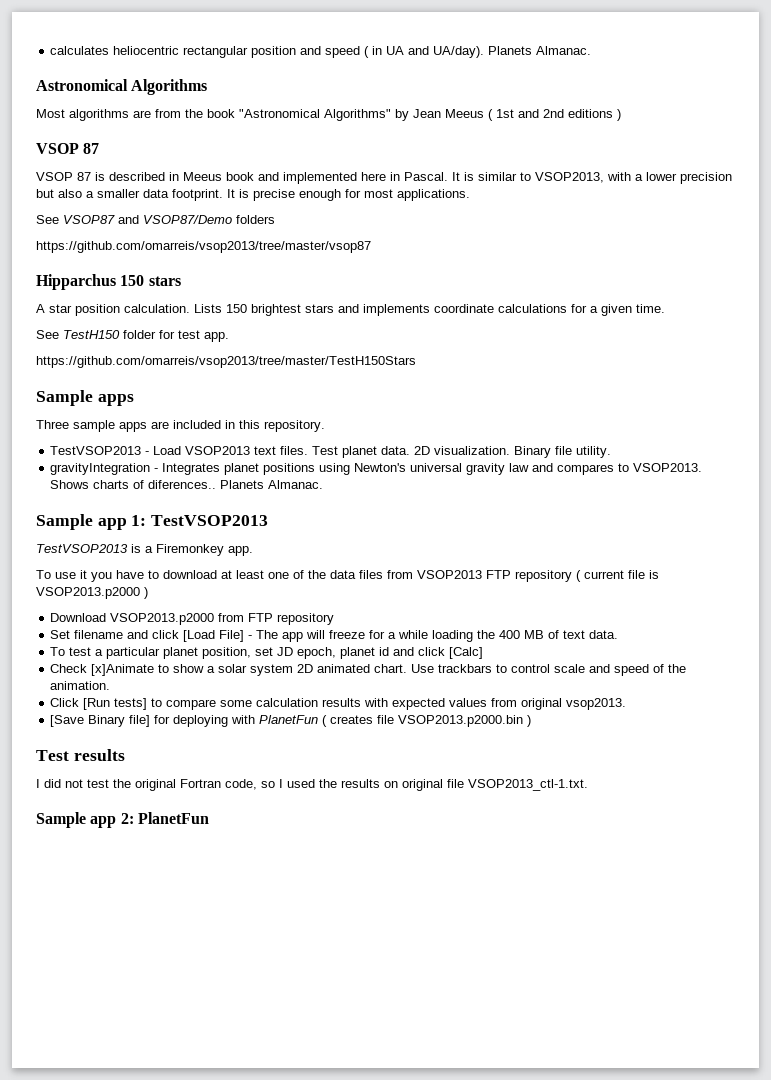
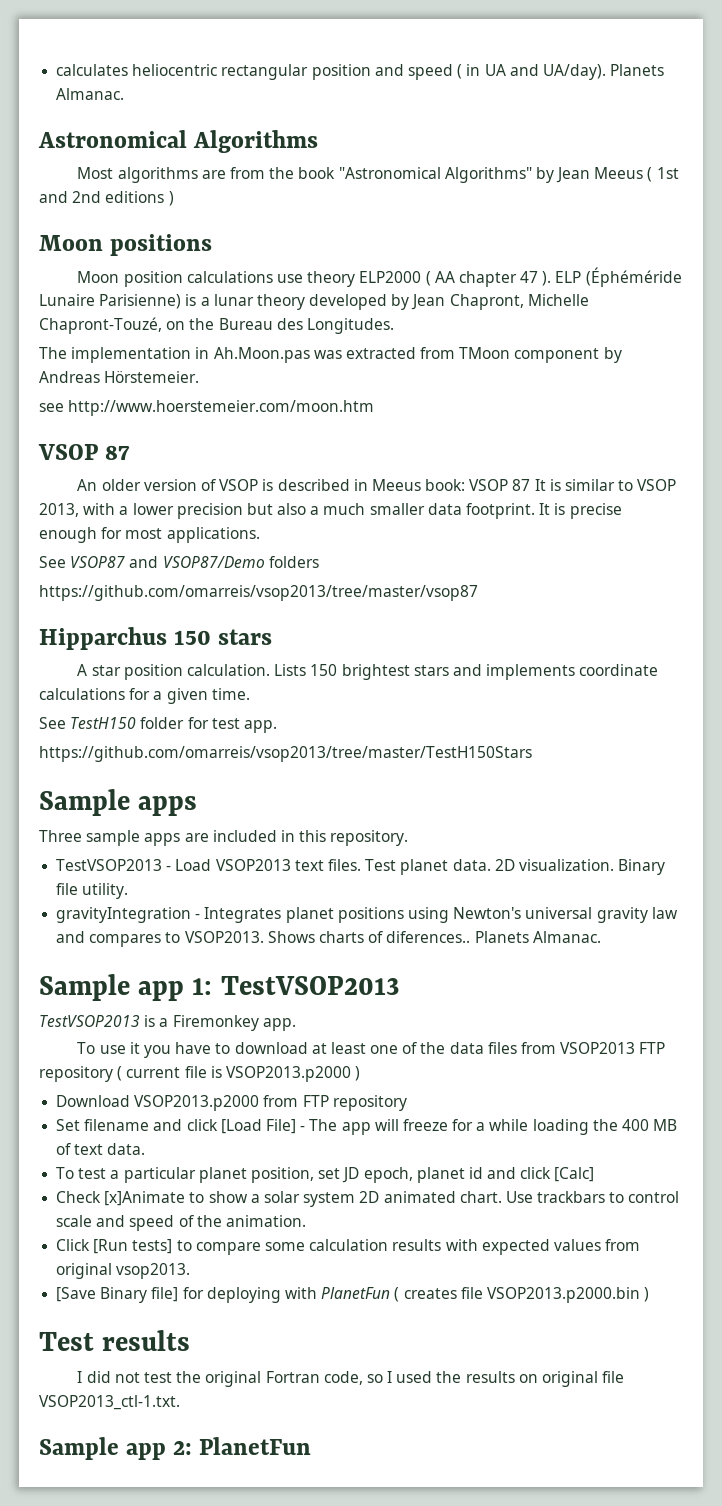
[36,143,100,154] [36,172,448,184] VSOP 87 // VSOP 87 is described in Meeus book and implemented here in Pascal. -> [39,234,213,256] [77,267,682,287] [39,294,589,310] [39,317,394,334] [39,347,622,363] [39,371,200,383] [39,400,375,416] [38,444,131,460] [77,479,531,491] Moon positions // Moon position calculations use theory ELP2000 ( AA chapter 47 ). ELP (Éphéméride Lunaire Parisienne) is a lunar theory developed by Jean Chapront, Michelle Chapront-Touzé, on the Bureau des Longitudes. // The implementation in Ah.Moon.pas was extracted from TMoon component by Andreas Hörstemeier. // see http://www.hoerstemeier.com/moon.htm // VSOP 87 // An older version of VSOP is described in Meeus book: VSOP 87
[535,172,604,183] VSOP2013, -> [637,479,677,491] [39,503,79,517] VSOP 2013,
(94, 194) none -> [323,503,366,515] much

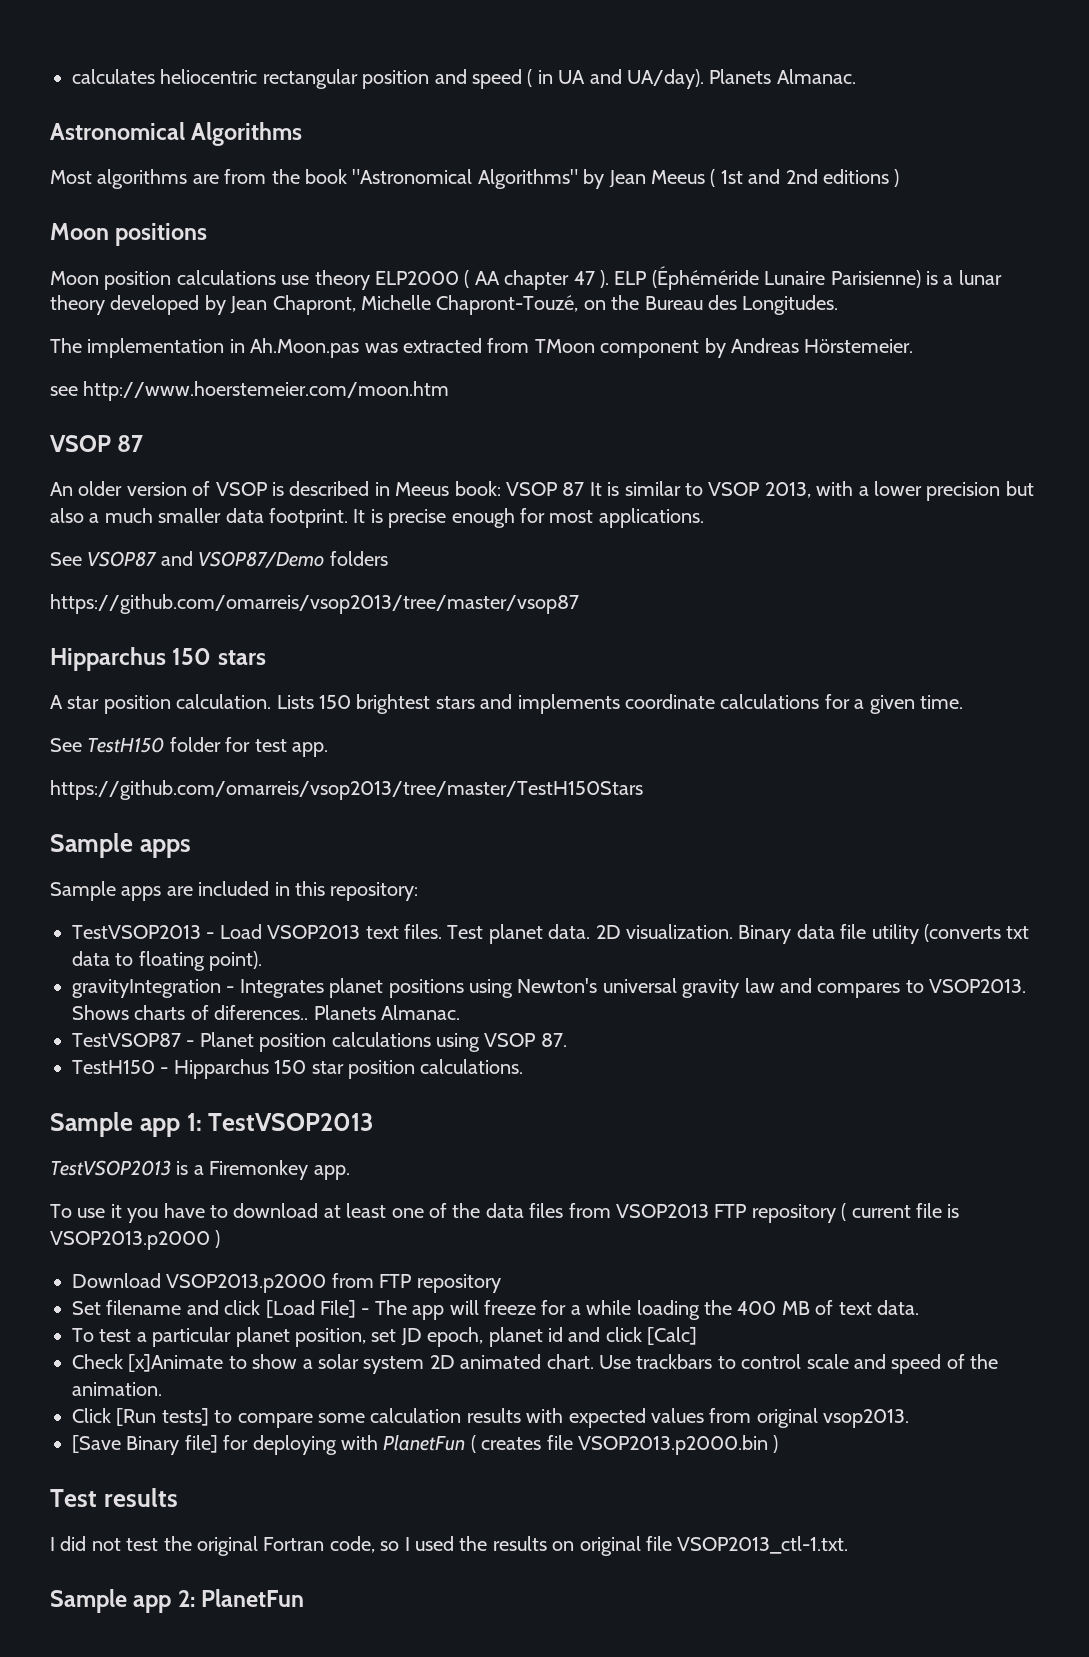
[39,830,141,846] Three sample -> [50,881,116,901] Sample
[330,830,409,846] repository. -> [330,882,419,901] repository:
[56,883,129,899] file utility. -> [796,924,1030,944] [72,951,263,971] data file utility (converts txt data to floating point).
(601, 937) none -> [72,1032,567,1052] [72,1059,524,1079] // TestVSOP87 - Planet position calculations using VSOP 87. // TestH150 - Hipparchus 150 star position calculations.

